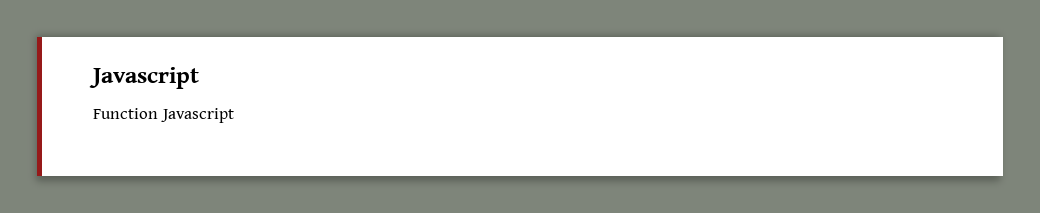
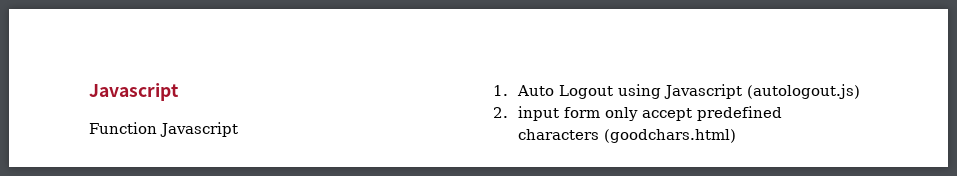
(234, 115) none -> [493,84,861,99] [493,106,783,121] [518,129,737,143] // 1. Auto Logout using Javascript (autologout.js) // 2. input form only accept predefined characters (goodchars.html)

